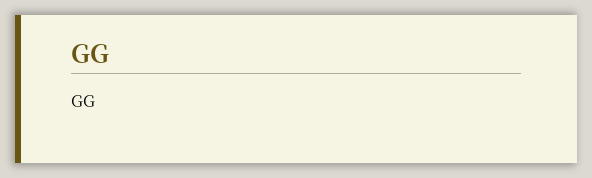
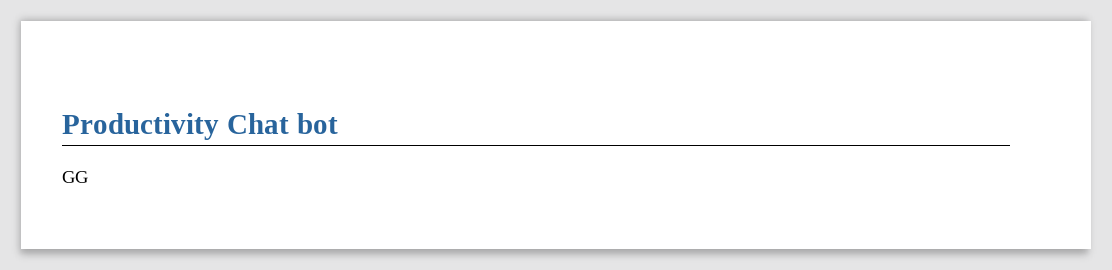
[71,44,109,63] GG -> [62,113,338,140] Productivity Chat bot

